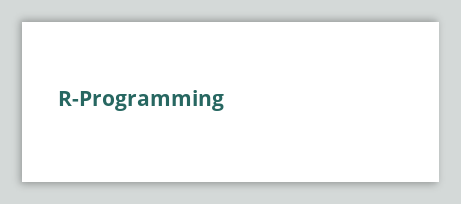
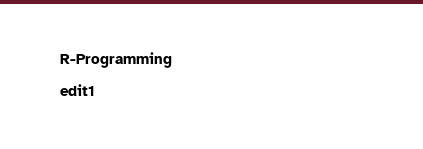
(224, 100) none -> [60,84,95,96] // edit1

